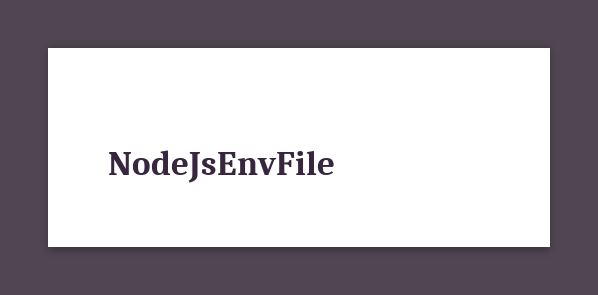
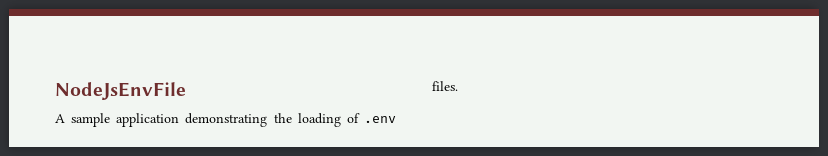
(335, 166) none -> [55,113,396,127] [432,81,458,91] // A sample application demonstrating the loading of .env files.

